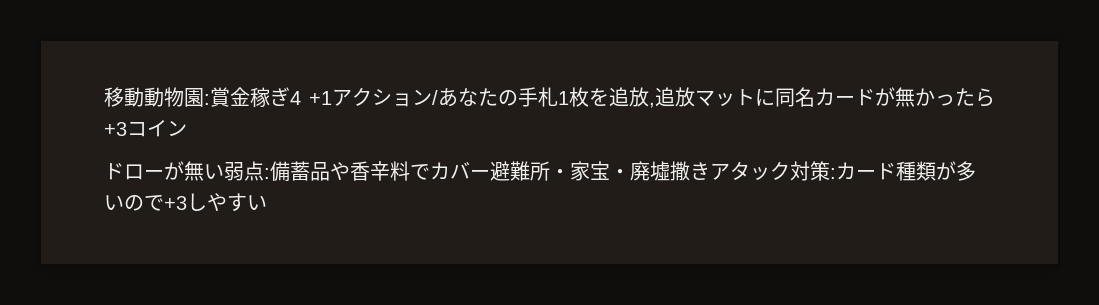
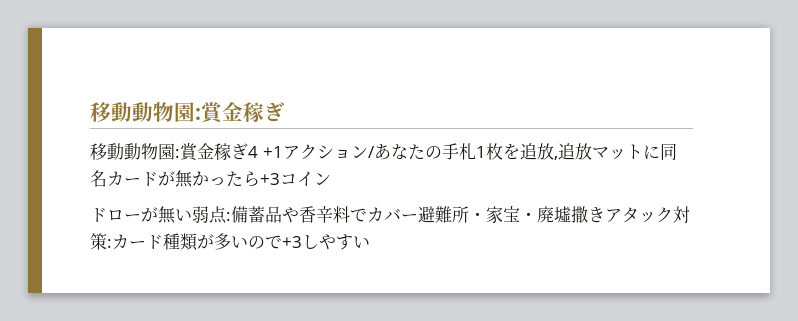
[104,87,290,108] 移動動物園:賞金稼ぎ -> [90,102,285,124] [90,143,248,161] 移動動物園:賞金稼ぎ // 移動動物園:賞金稼ぎ

